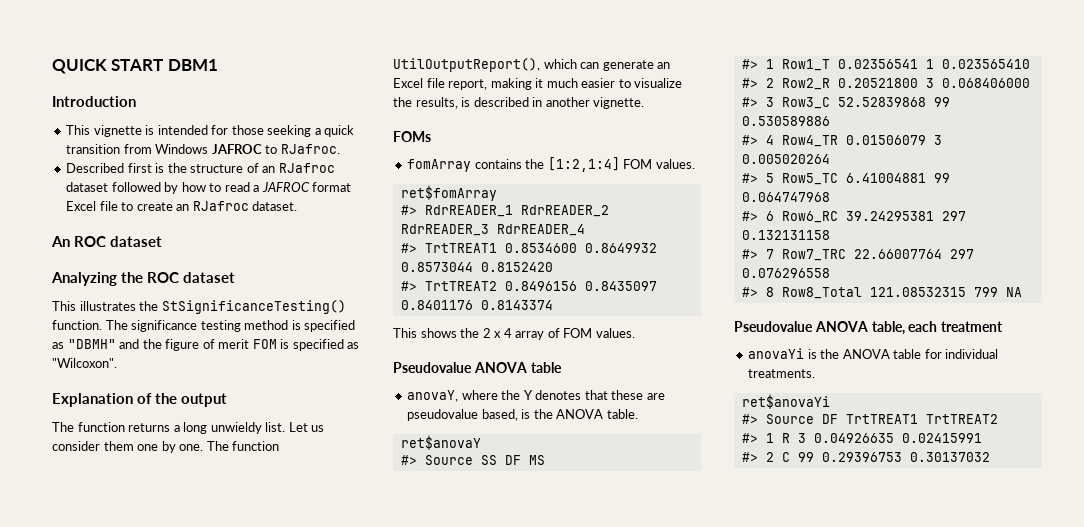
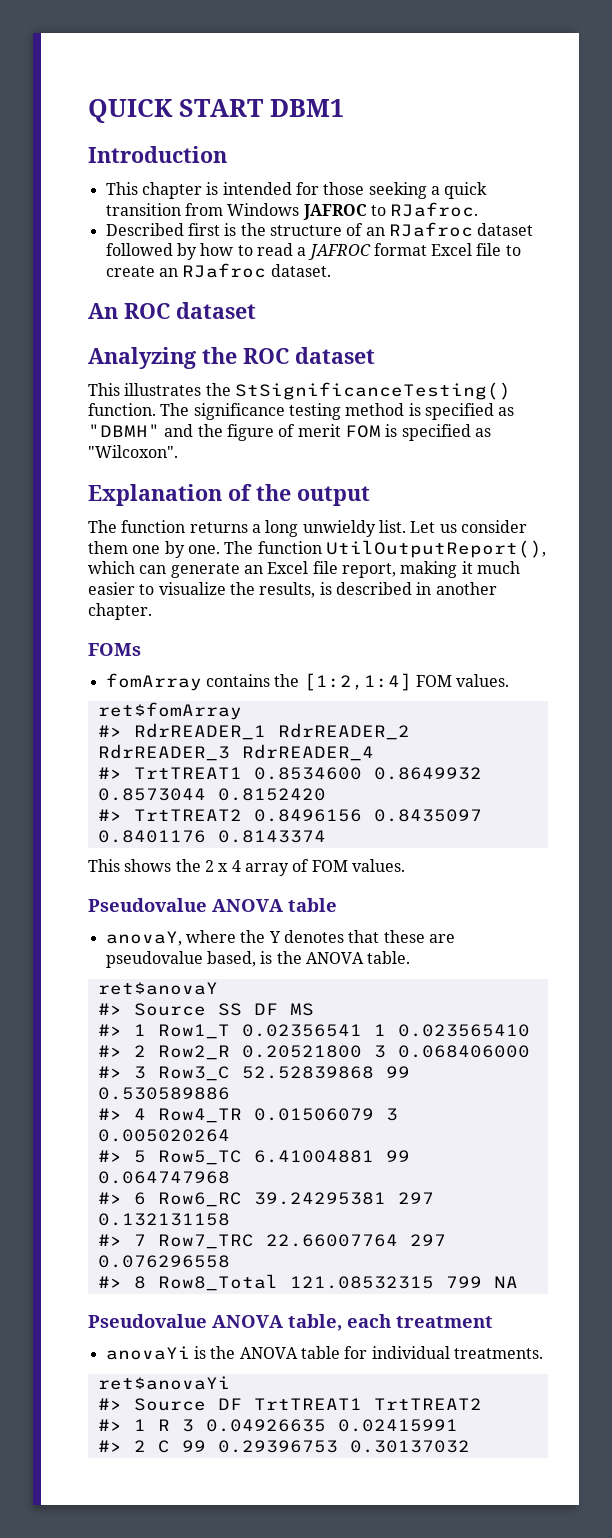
[93,125,142,137] vignette -> [141,182,202,199] chapter
[593,97,645,109] vignette. -> [88,603,152,620] chapter.

